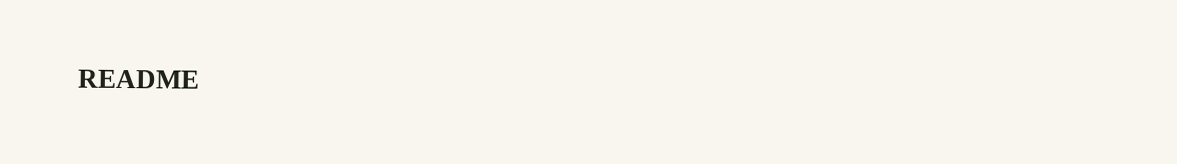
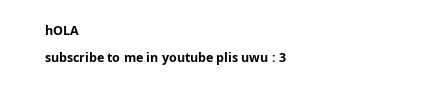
[77,69,200,89] README -> [45,25,79,35] [45,52,286,65] hOLA // subscribe to me in youtube plis uwu : 3

